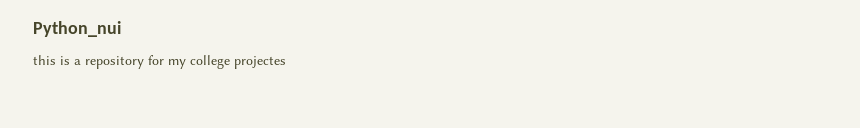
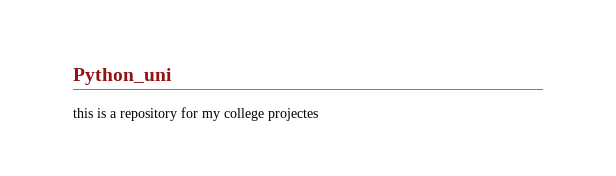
[33,21,121,37] Python_nui -> [73,68,172,85] Python_uni

